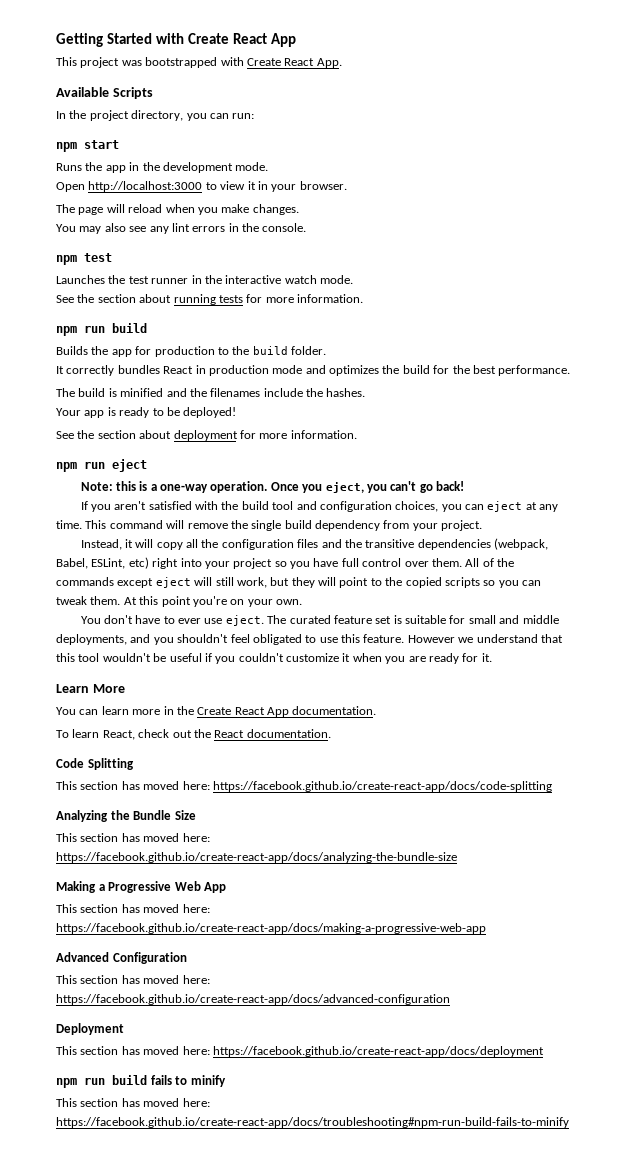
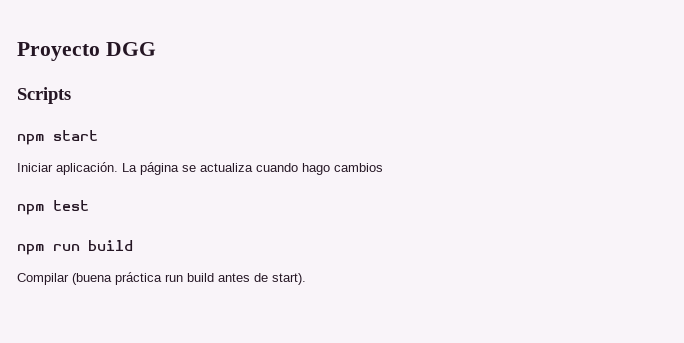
[56,33,296,47] [56,57,342,68] [56,87,153,99] [56,110,255,121] [56,140,119,152] [56,162,269,173] [56,181,347,192] [56,204,299,215] [56,223,307,234] [56,253,112,265] [56,275,353,284] [56,294,363,305] [56,323,147,336] [56,346,326,357] [56,365,571,376] [56,388,366,397] [56,407,237,418] [56,430,357,441] [56,459,147,472] [80,481,465,493] [80,501,559,512] [56,520,483,531] [80,538,549,550] [56,557,514,569] [56,577,541,588] [56,596,302,607] [80,615,559,626] [56,634,563,645] [56,653,492,664] [56,684,125,693] [56,706,377,717] [56,729,331,740] [56,758,134,770] [56,781,552,792] [56,810,196,822] [56,833,210,842] [56,852,457,863] [56,881,227,893] [56,904,210,913] [56,923,486,934] [56,952,187,964] [56,975,210,984] [56,994,450,1005] [56,1023,124,1035] [56,1046,544,1057] [56,1075,226,1088] [56,1098,210,1107] [56,1117,569,1128] Getting Started with Create React App // This project was bootstrapped with Create React App. // Available Scripts // In the project directory, you can run: // npm start // Runs the app in the development mode. // Open http://localhost:3000 to view it in your browser. // The page will reload when you make changes. // You may also see any lint errors in the console. // npm test // Launches the test runner in the interactive watch mode. // See the section about running tests for more information. // npm run build // Builds the app for production to the build folder. // It correctly bundles React in production mode and optimizes the build for the best performance. // The build is minified and the filenames include the hashes. // Your app is ready to be deployed! // See the section about deployment for more information. // npm run eject // Note: this is a one-way operation. Once you eject, you can't go back! // If you aren't satisfied with the build tool and configuration choices, you can eject at any time. This command will remove the single build dependency from your project. // Instead, it will copy all the configuration files and the transitive dependencies (webpack, Babel, ESLint, etc) right into your project so you have full control over them. All of the commands except eject will still work, but they will point to the copied scripts so you can tweak them. At this point you're on your own. // You don't have to ever use eject. The curated feature set is suitable for small and middle deployments, and you shouldn't feel obligated to use this feature. However we understand that this tool wouldn't be useful if you couldn't customize it when you are ready for it. // Learn More // You can learn more in the Create React App documentation. // To learn React, check out the React documentation. // Code Splitting // This section has moved here: https://facebook.github.io/create-react-app/docs/code-splitting // Analyzing the Bundle Size // This section has moved here: https://facebook.github.io/create-react-app/docs/analyzing-the-bundle-size // Making a Progressive Web App // This section has moved here: https://facebook.github.io/create-react-app/docs/making-a-progressive-web-app // Advanced Configuration // This section has moved here: https://facebook.github.io/create-react-app/docs/advanced-configuration // Deployment // This section has moved here: https://facebook.github.io/create-react-app/docs/deployment // npm run build fails to minify // This section has moved here: https://facebook.github.io/create-react-app/docs/troubleshooting#npm-run-build-fails-to-minify -> [17,42,156,61] [17,87,71,104] [17,130,98,145] [17,162,383,175] [17,200,89,215] [17,240,133,255] [17,272,306,285] Proyecto DGG // Scripts // npm start // Iniciar aplicación. La página se actualiza cuando hago cambios // npm test // npm run build // Compilar (buena práctica run build antes de start).

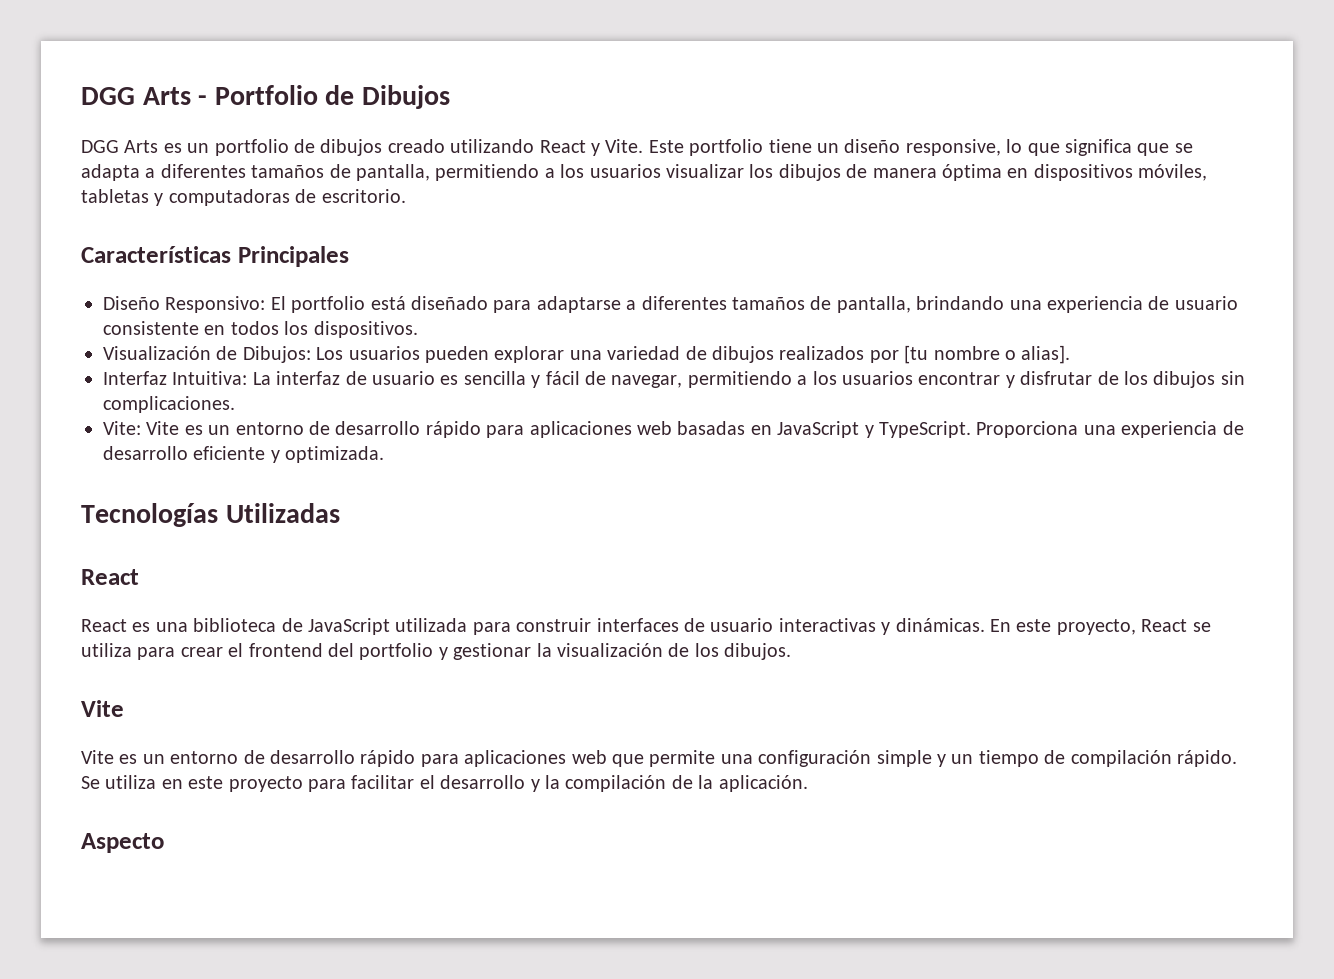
[17,42,156,61] [17,87,71,104] [17,130,98,145] [17,162,383,175] [17,200,89,215] [17,240,133,255] [17,272,306,285] Proyecto DGG // Scripts // npm start // Iniciar aplicación. La página se actualiza cuando hago cambios // npm test // npm run build // Compilar (buena práctica run build antes de start). -> [81,85,450,109] [81,139,1193,156] [81,164,1208,181] [81,189,406,206] [81,246,349,267] [103,296,1238,313] [103,321,418,338] [103,345,1071,364] [103,371,1245,388] [103,396,235,413] [103,421,1244,438] [103,446,385,463] [81,503,340,527] [81,569,139,585] [81,618,1211,635] [81,643,792,660] [81,700,124,717] [81,750,1237,767] [81,775,808,792] [81,833,164,853] DGG Arts - Portfolio de Dibujos // DGG Arts es un portfolio de dibujos creado utilizando React y Vite. Este portfolio tiene un diseño responsive, lo que significa que se adapta a diferentes tamaños de pantalla, permitiendo a los usuarios visualizar los dibujos de manera óptima en dispositivos móviles, tabletas y computadoras de escritorio. // Características Principales // Diseño Responsivo: El portfolio está diseñado para adaptarse a diferentes tamaños de pantalla, brindando una experiencia de usuario consistente en todos los dispositivos. // Visualización de Dibujos: Los usuarios pueden explorar una variedad de dibujos realizados por [tu nombre o alias]. // Interfaz Intuitiva: La interfaz de usuario es sencilla y fácil de navegar, permitiendo a los usuarios encontrar y disfrutar de los dibujos sin complicaciones. // Vite: Vite es un entorno de desarrollo rápido para aplicaciones web basadas en JavaScript y TypeScript. Proporciona una experiencia de desarrollo eficiente y optimizada. // Tecnologías Utilizadas // React // React es una biblioteca de JavaScript utilizada para construir interfaces de usuario interactivas y dinámicas. En este proyecto, React se utiliza para crear el frontend del portfolio y gestionar la visualización de los dibujos. // Vite // Vite es un entorno de desarrollo rápido para aplicaciones web que permite una configuración simple y un tiempo de compilación rápido. Se utiliza en este proyecto para facilitar el desarrollo y la compilación de la aplicación. // Aspecto

